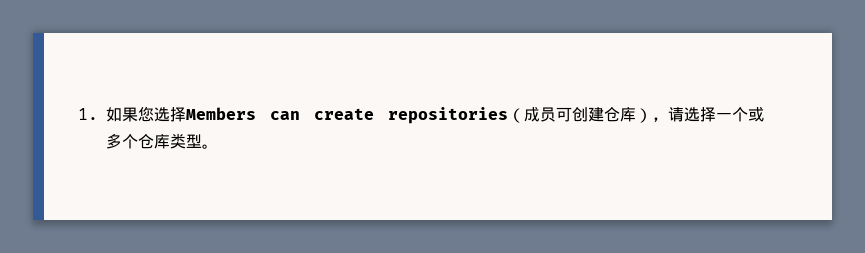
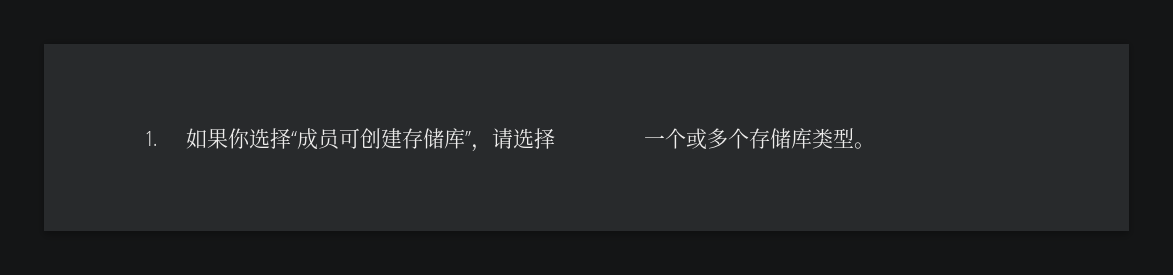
[138,106,652,124] 您选择Members can create repositories（成员可创建仓库） -> [227,128,471,150] 你选择“成员可创建存储库”
[138,134,154,149] 仓 -> [748,128,791,149] 存储

